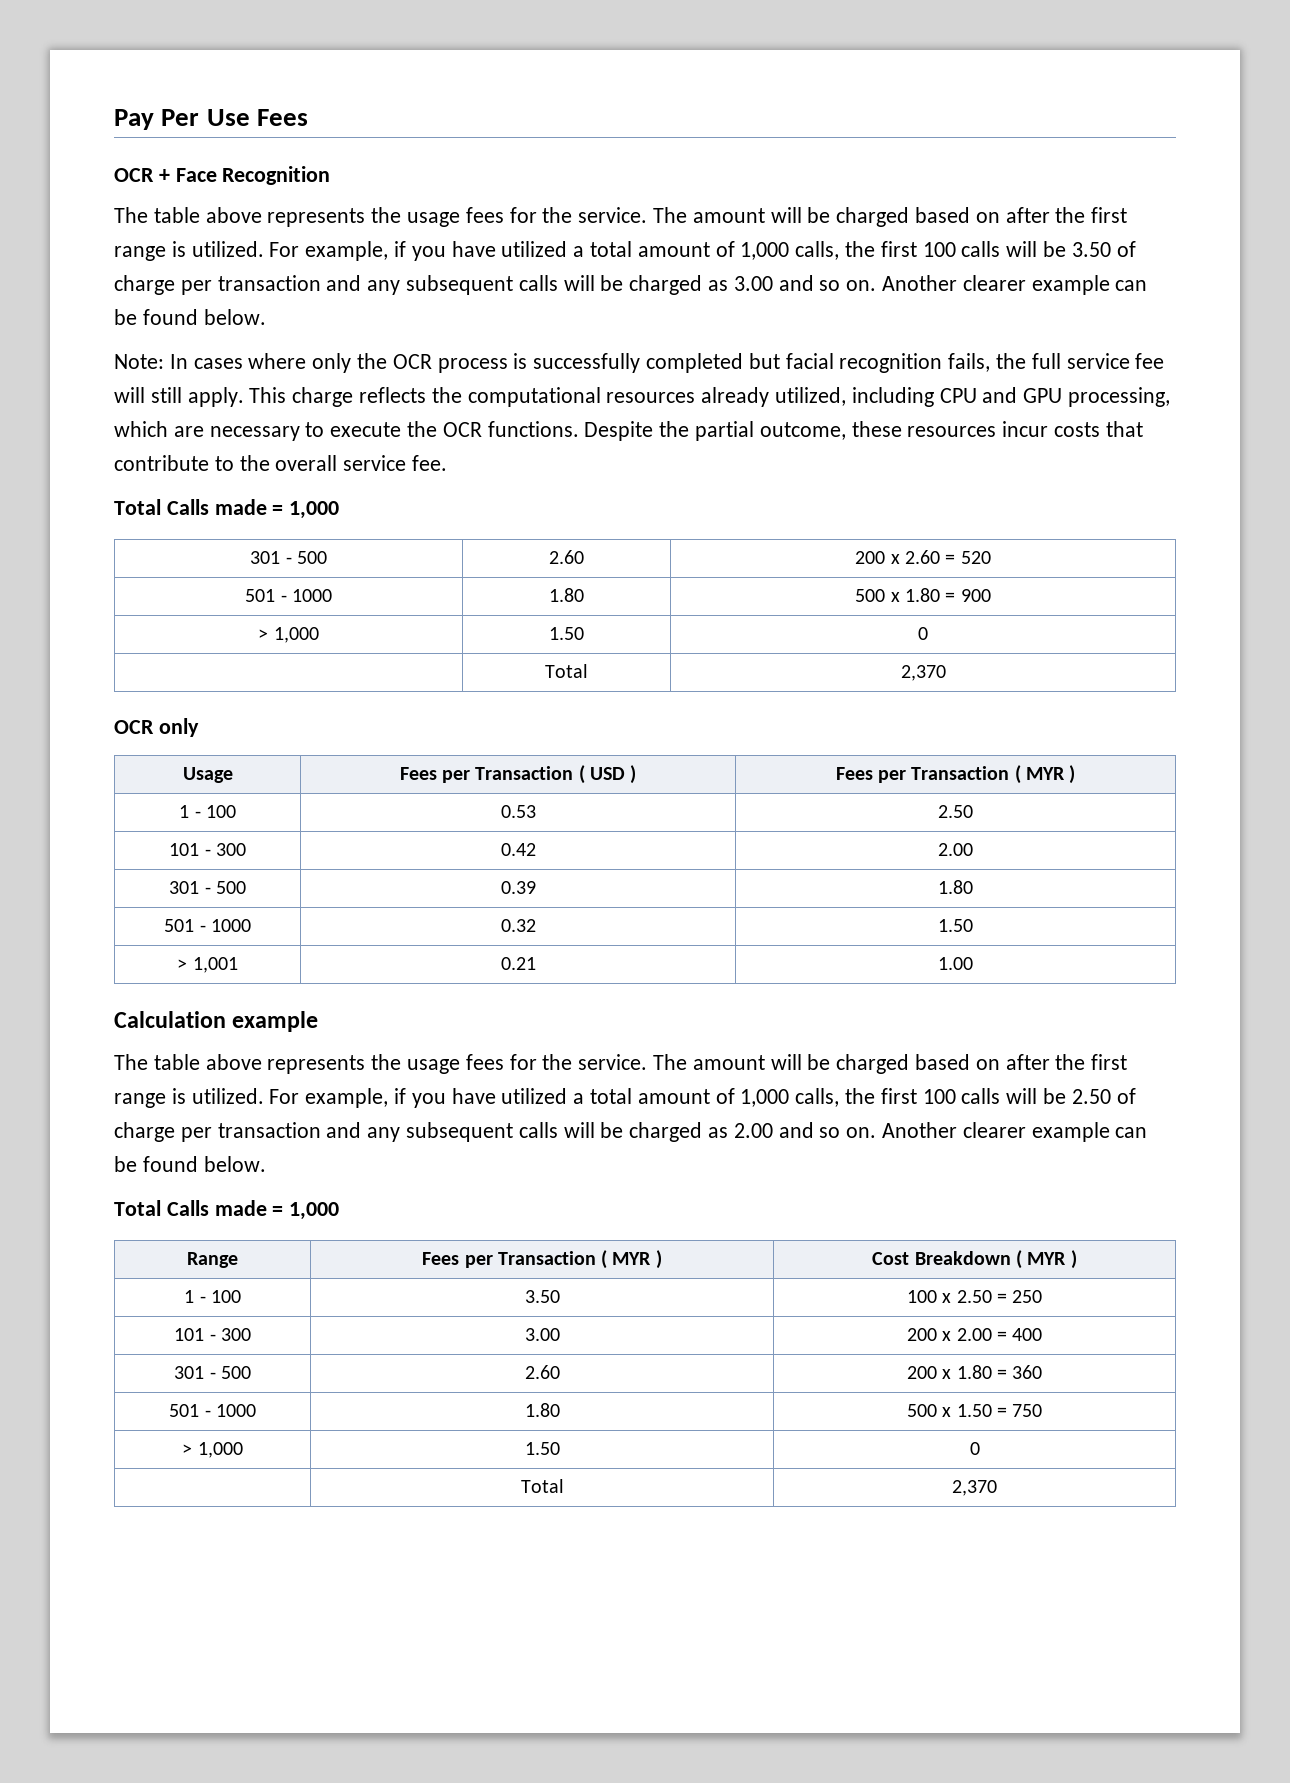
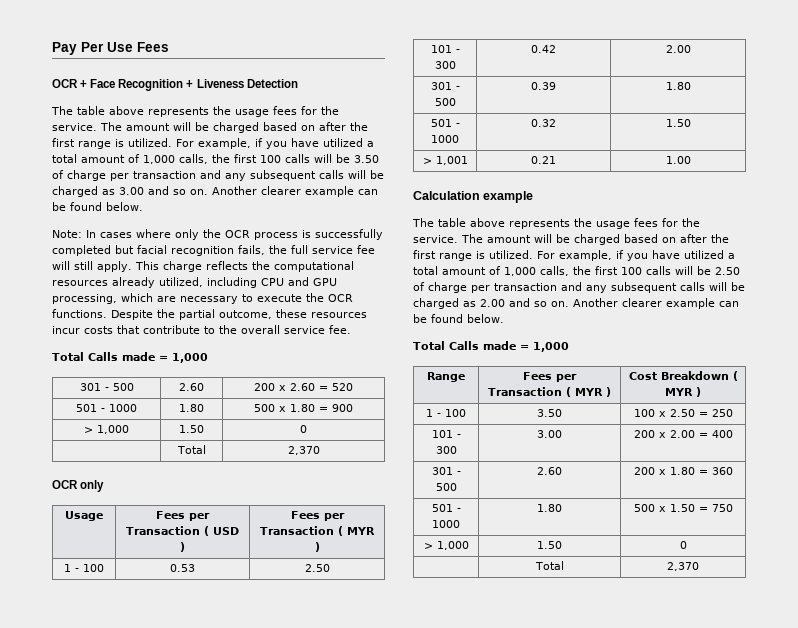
(331, 175) none -> [186,79,298,88] + Liveness Detection

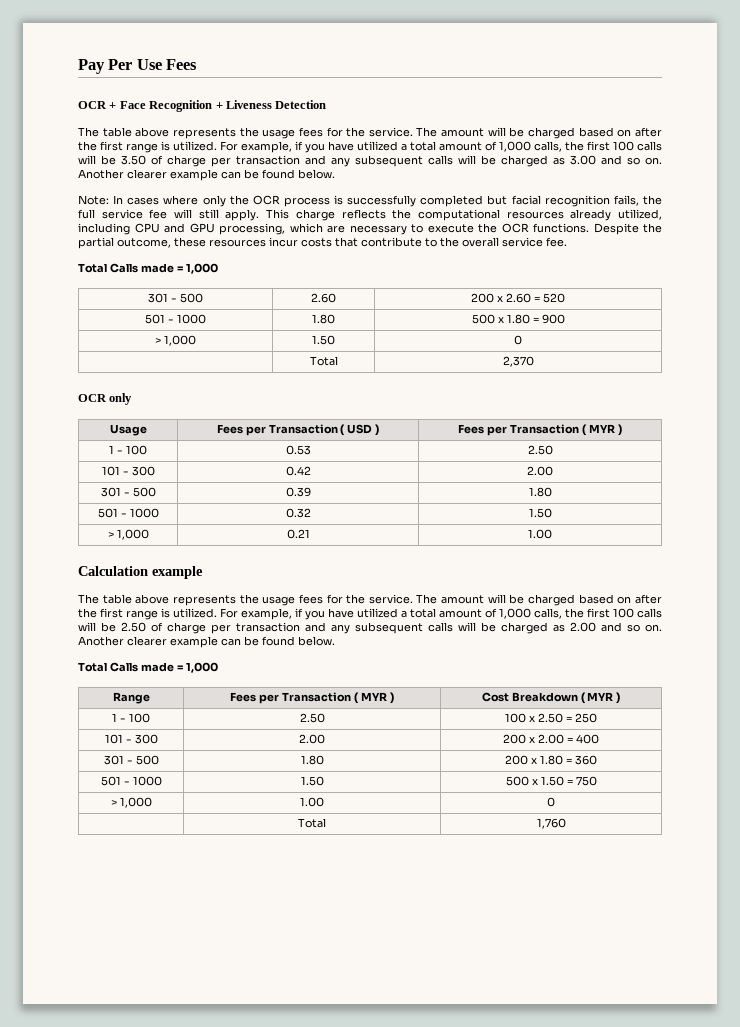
[435,156,468,165] 1,001 -> [116,529,149,540] 1,000
[537,409,562,417] 3.50 -> [299,713,325,723] 2.50
[537,430,562,438] 3.00 -> [299,734,325,744] 2.00
[537,467,562,475] 2.60 -> [300,755,324,765] 1.80
[537,504,562,512] 1.80 -> [300,776,324,786] 1.50
[537,541,562,549] [679,541,687,549] [534,561,564,570] [667,562,699,571] 1.50 | 0 // | Total | 2,370 -> [300,797,324,807] [547,797,555,807] [298,818,326,828] [536,818,566,829] 1.00 | 0 // | Total | 1,760

